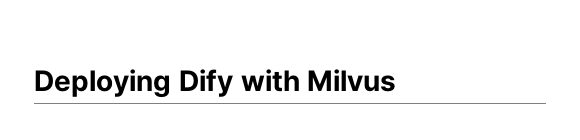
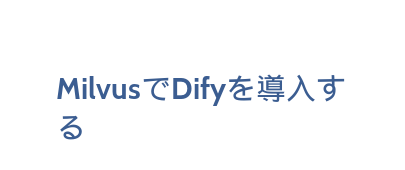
[34,69,397,98] Deploying Dify with Milvus -> [56,74,346,106] [56,115,86,140] MilvusでDifyを導入する

